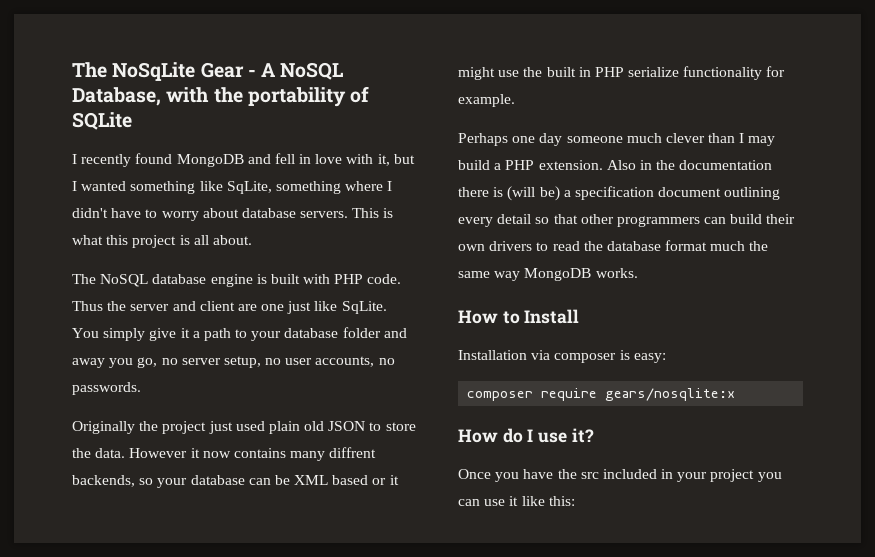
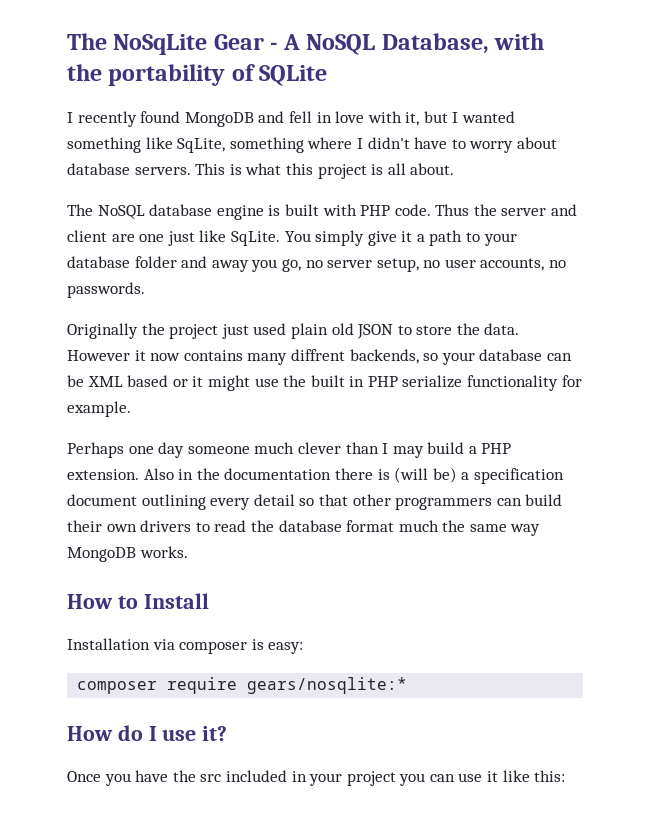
[605,388,736,401] gears/nosqlite:x -> [247,677,408,694] gears/nosqlite:*

